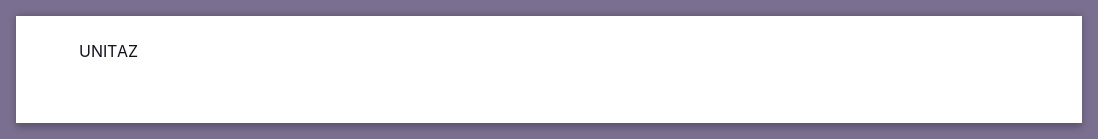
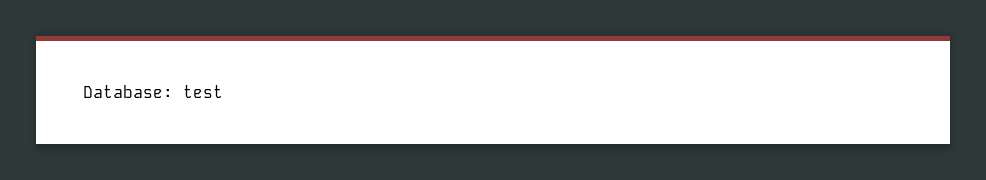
[79,45,138,57] UNITAZ -> [83,85,223,98] Database: test

